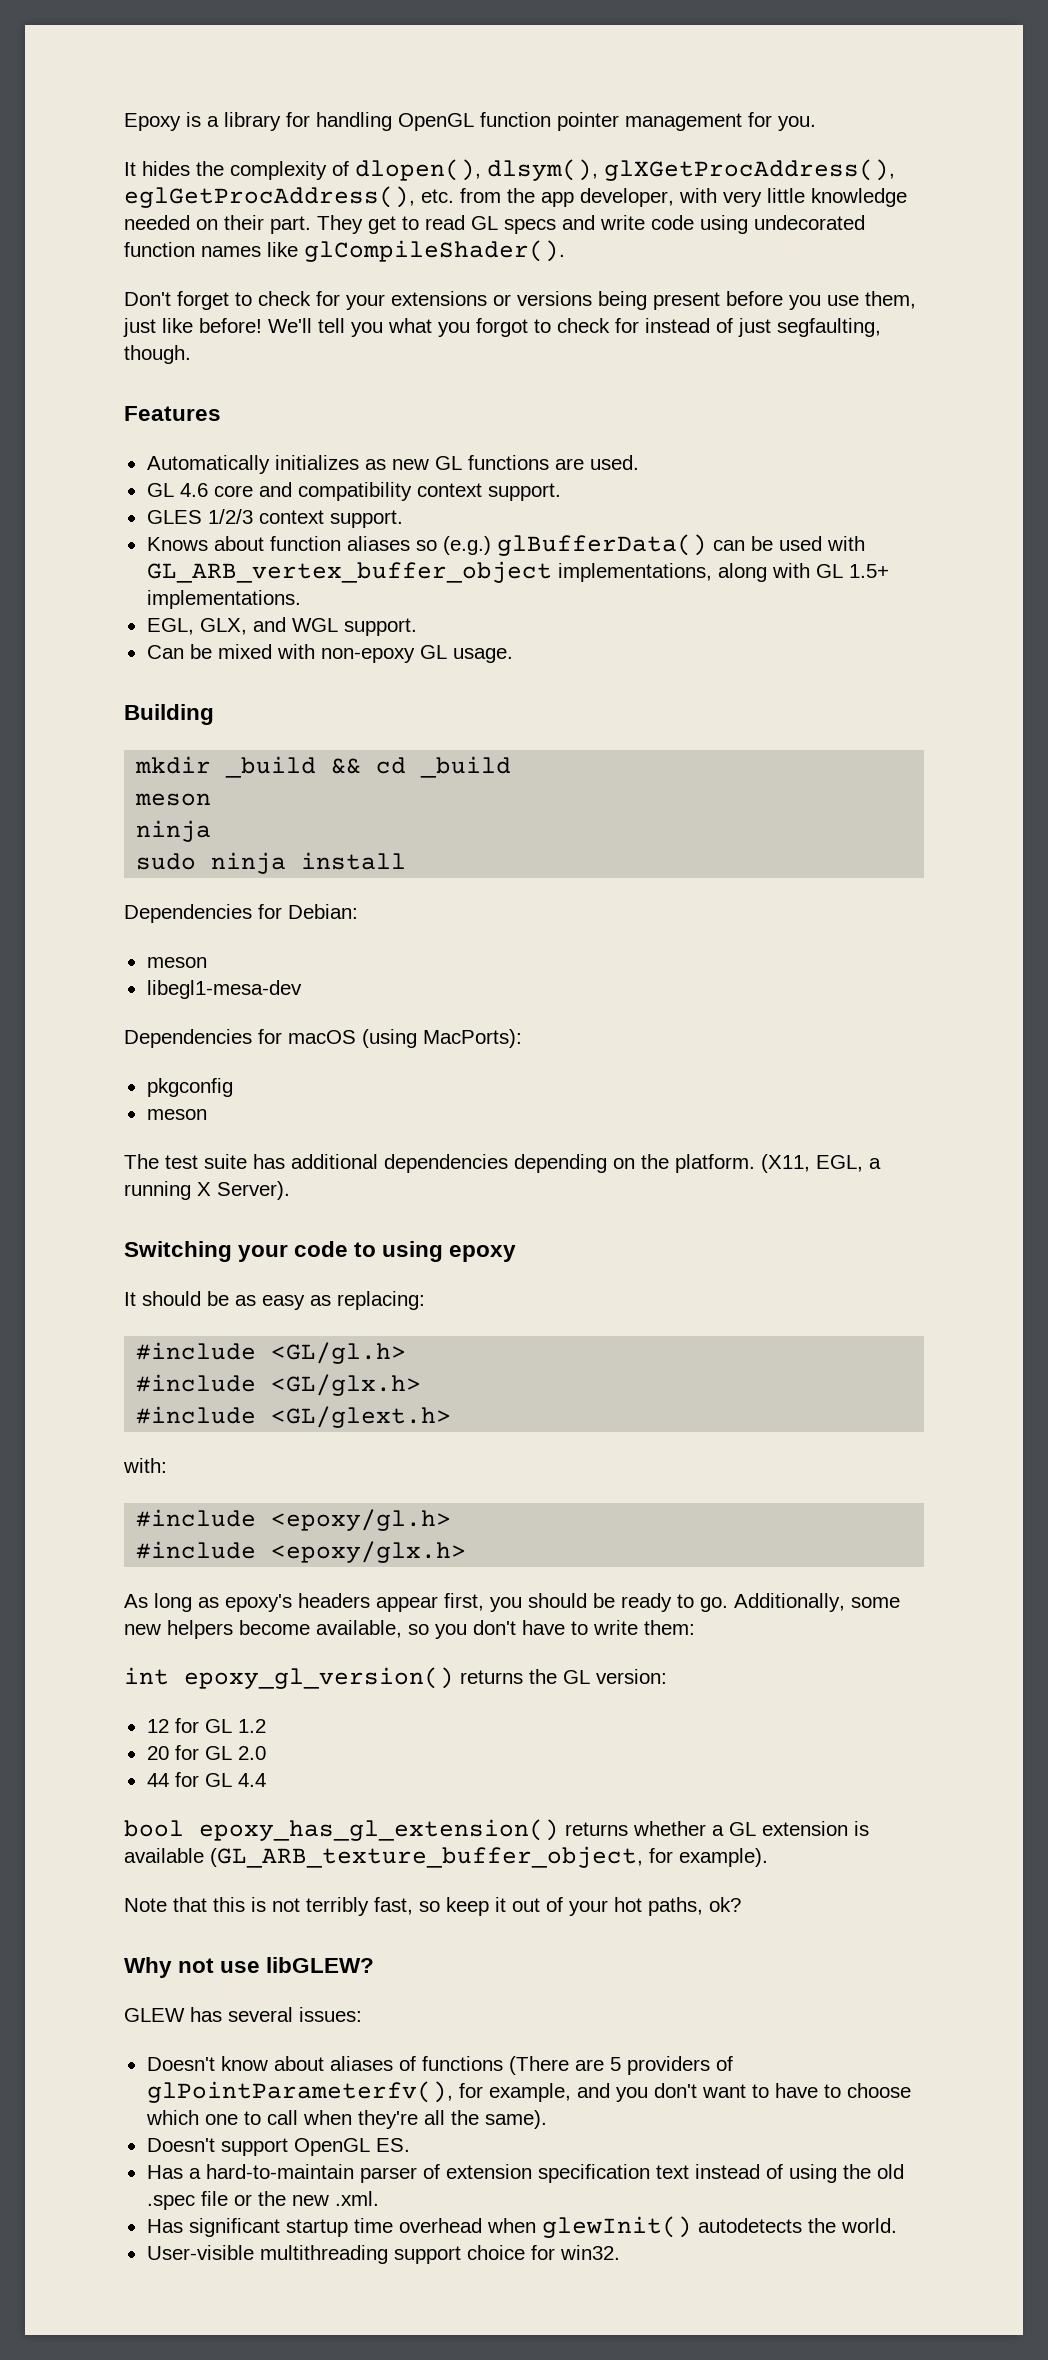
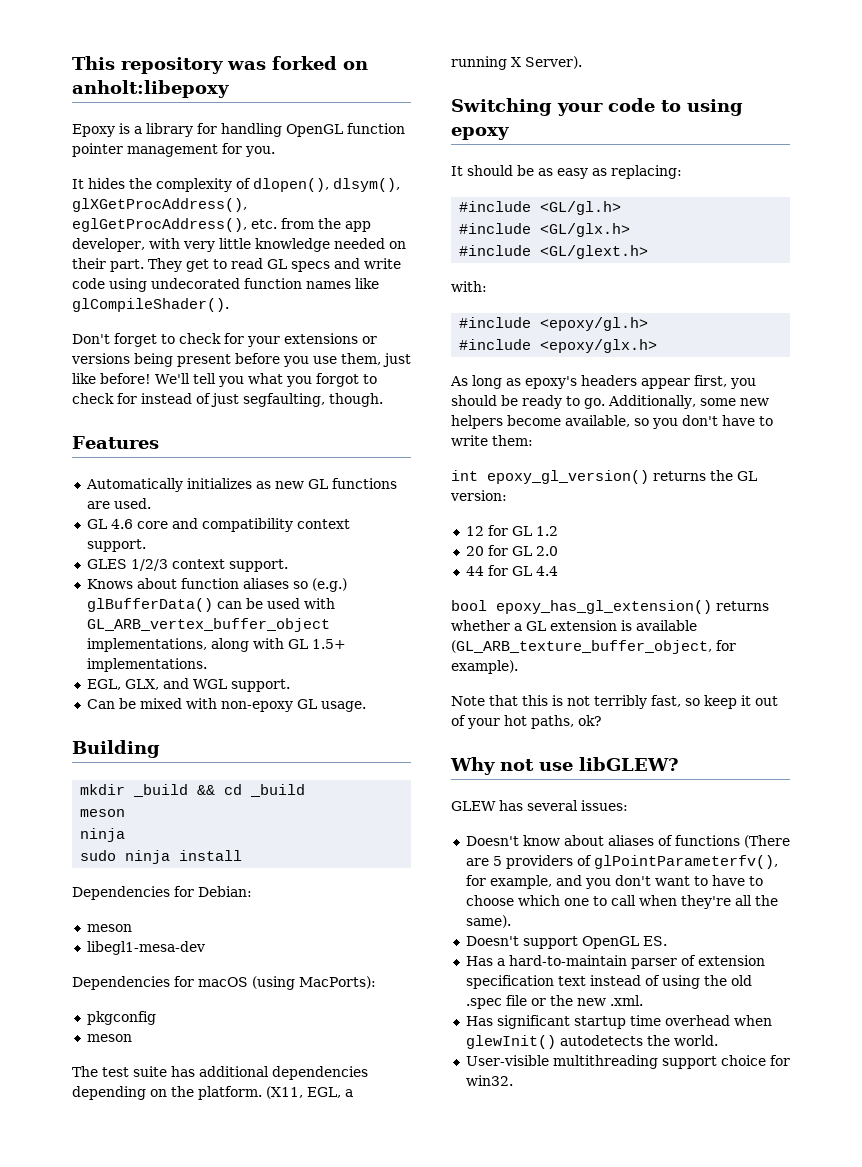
(124, 122) none -> [72,56,368,74] [72,80,229,98] This repository was forked on anholt:libepoxy //

